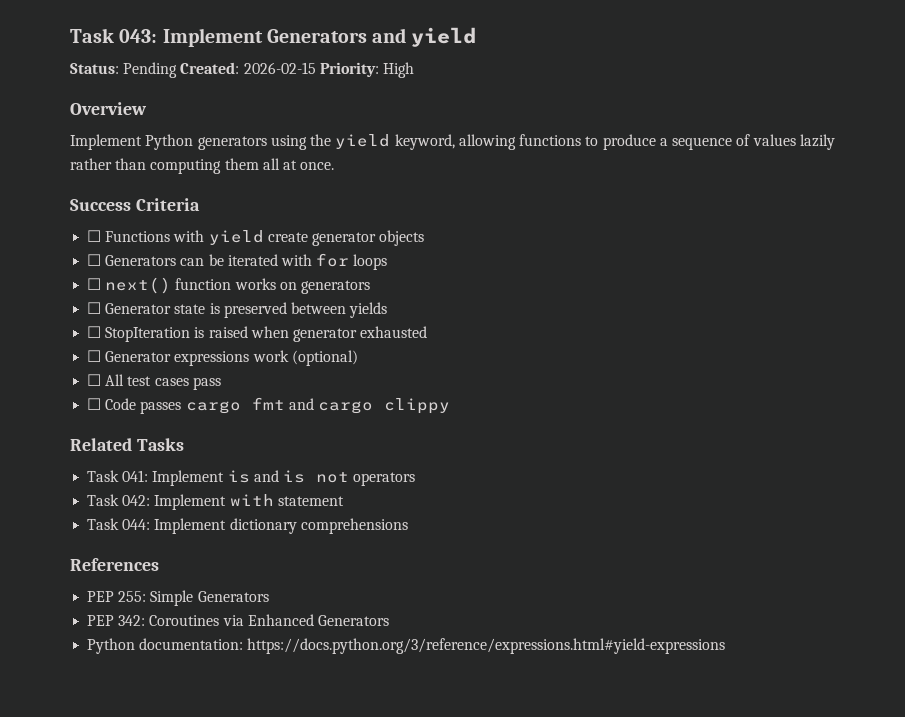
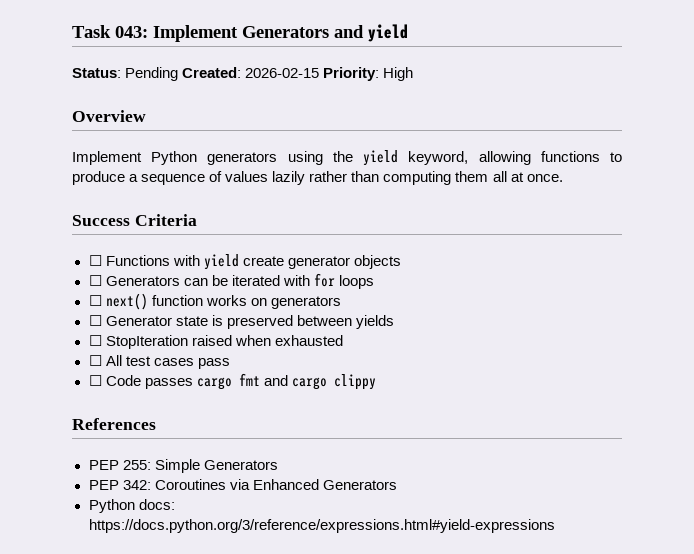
[194,327,205,338] is -> (188, 342) none
[292,328,357,342] generator -> (271, 340) none
[87,350,358,366] // ☐ Generator expressions work (optional) -> (343, 340) none
[70,438,184,451] [87,470,416,486] [87,494,344,510] [87,518,408,534] // Related Tasks // Task 041: Implement is and is not operators // Task 042: Implement with statement // Task 044: Implement dictionary comprehensions -> (376, 382) none
[139,638,244,650] documentation: -> [138,499,175,510] docs:

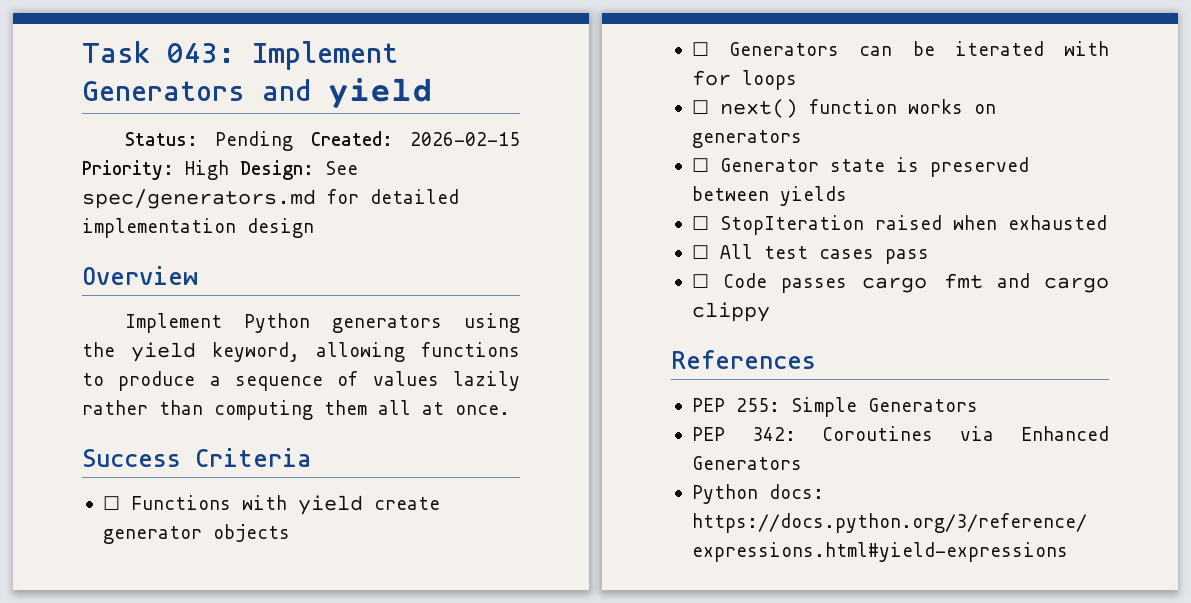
(414, 74) none -> [240,160,358,180] [82,189,459,209] [82,218,314,238] Design: See spec/generators.md for detailed implementation design

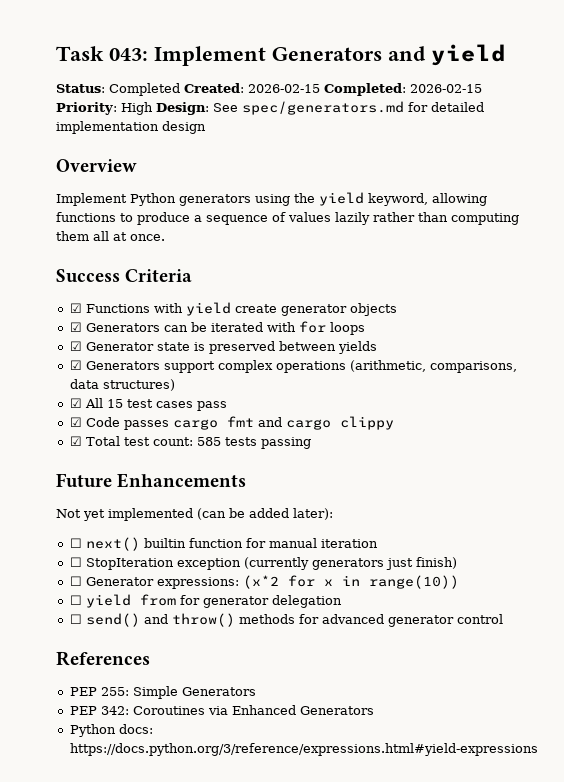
[215,131,294,151] Pending -> [109,83,180,96] Completed
(520, 139) none -> [324,83,482,96] Completed: 2026-02-15
[102,496,120,510] ☐ -> [69,303,82,313] ☑
[691,42,709,56] ☐ -> [69,322,82,332] ☑
[691,99,996,118] [691,130,802,148] [691,158,709,172] ☐ next() function works on generators // ☐ -> [69,341,82,351] ☑
[691,215,1107,235] [691,244,753,259] ☐ StopIteration raised when exhausted // ☐ All -> [69,360,517,373] [69,379,175,391] [69,398,123,408] ☑ Generators support complex operations (arithmetic, comparisons, data structures) // ☑ All 15
[691,274,709,288] ☐ -> [69,417,82,427] ☑
(770, 312) none -> [69,436,311,449] [56,473,247,488] [56,508,333,521] [69,537,378,551] [69,557,457,570] [69,575,459,589] [69,594,342,608] [69,613,503,627] // ☑ Total test count: 585 tests passing // Future Enhancements // Not yet implemented (can be added later): // ☐ next() builtin function for manual iteration // ☐ StopIteration exception (currently generators just finish) // ☐ Generator expressions: (x*2 for x in range(10)) // ☐ yield from for generator delegation // ☐ send() and throw() methods for advanced generator control

